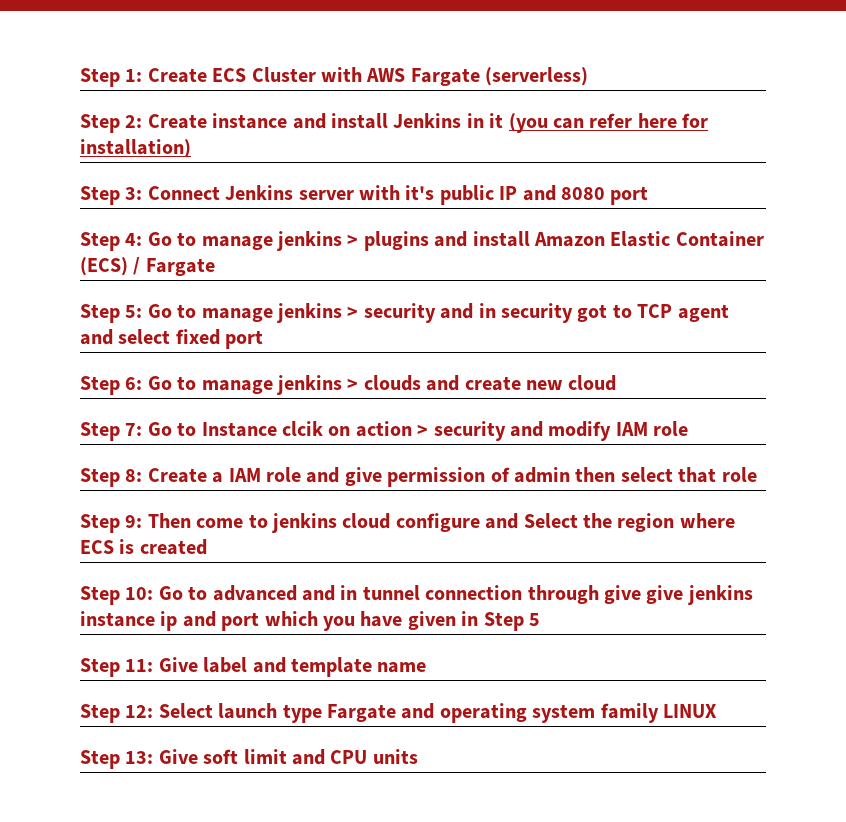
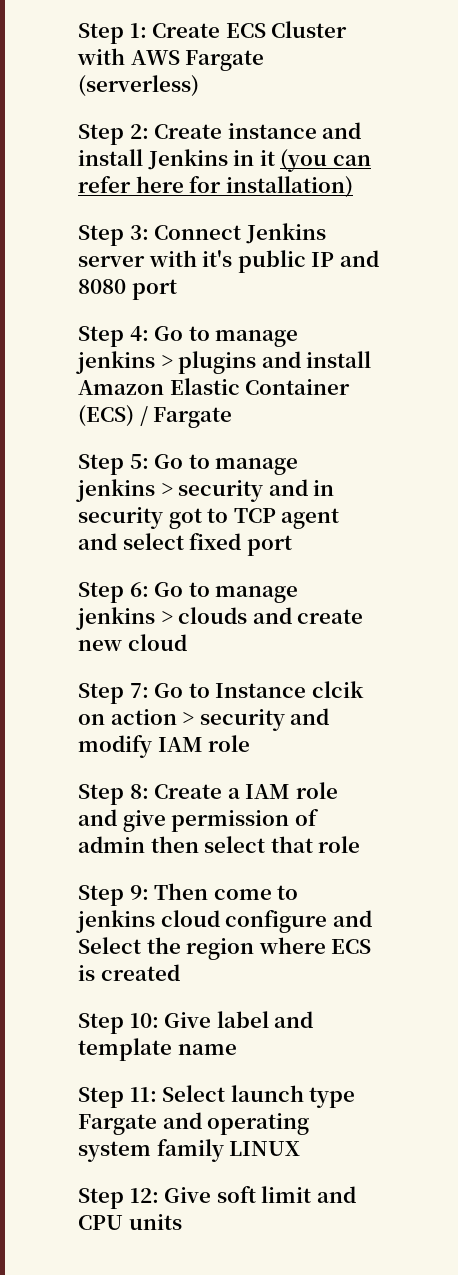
[158,585,753,605] [80,611,540,631] [80,658,154,677] Go to advanced and in tunnel connection through give give jenkins instance ip and port which you have given in Step 5 // Step 11: -> (159, 1020) none
[125,705,154,718] 12: -> [129,1087,157,1102] 11:
[125,751,154,764] 13: -> [129,1188,159,1203] 12:

